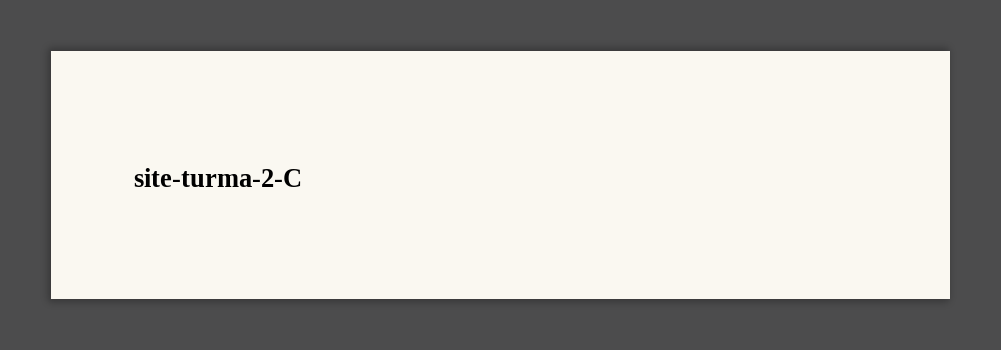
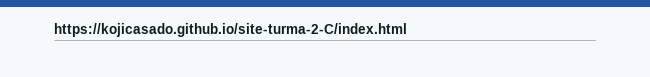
[134,168,302,187] site-turma-2-C -> [54,23,407,37] https://kojicasado.github.io/site-turma-2-C/index.html

